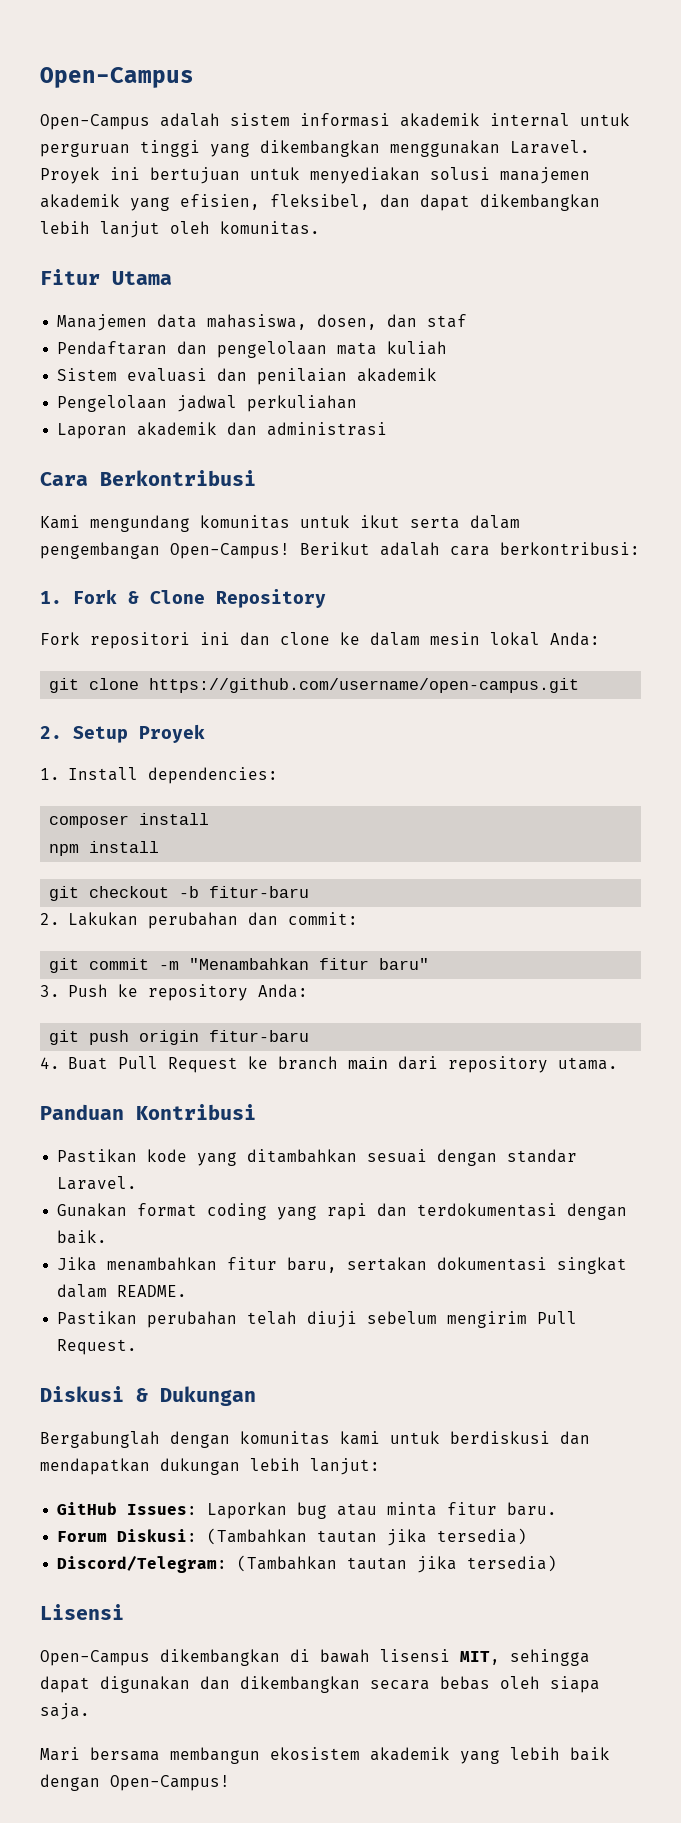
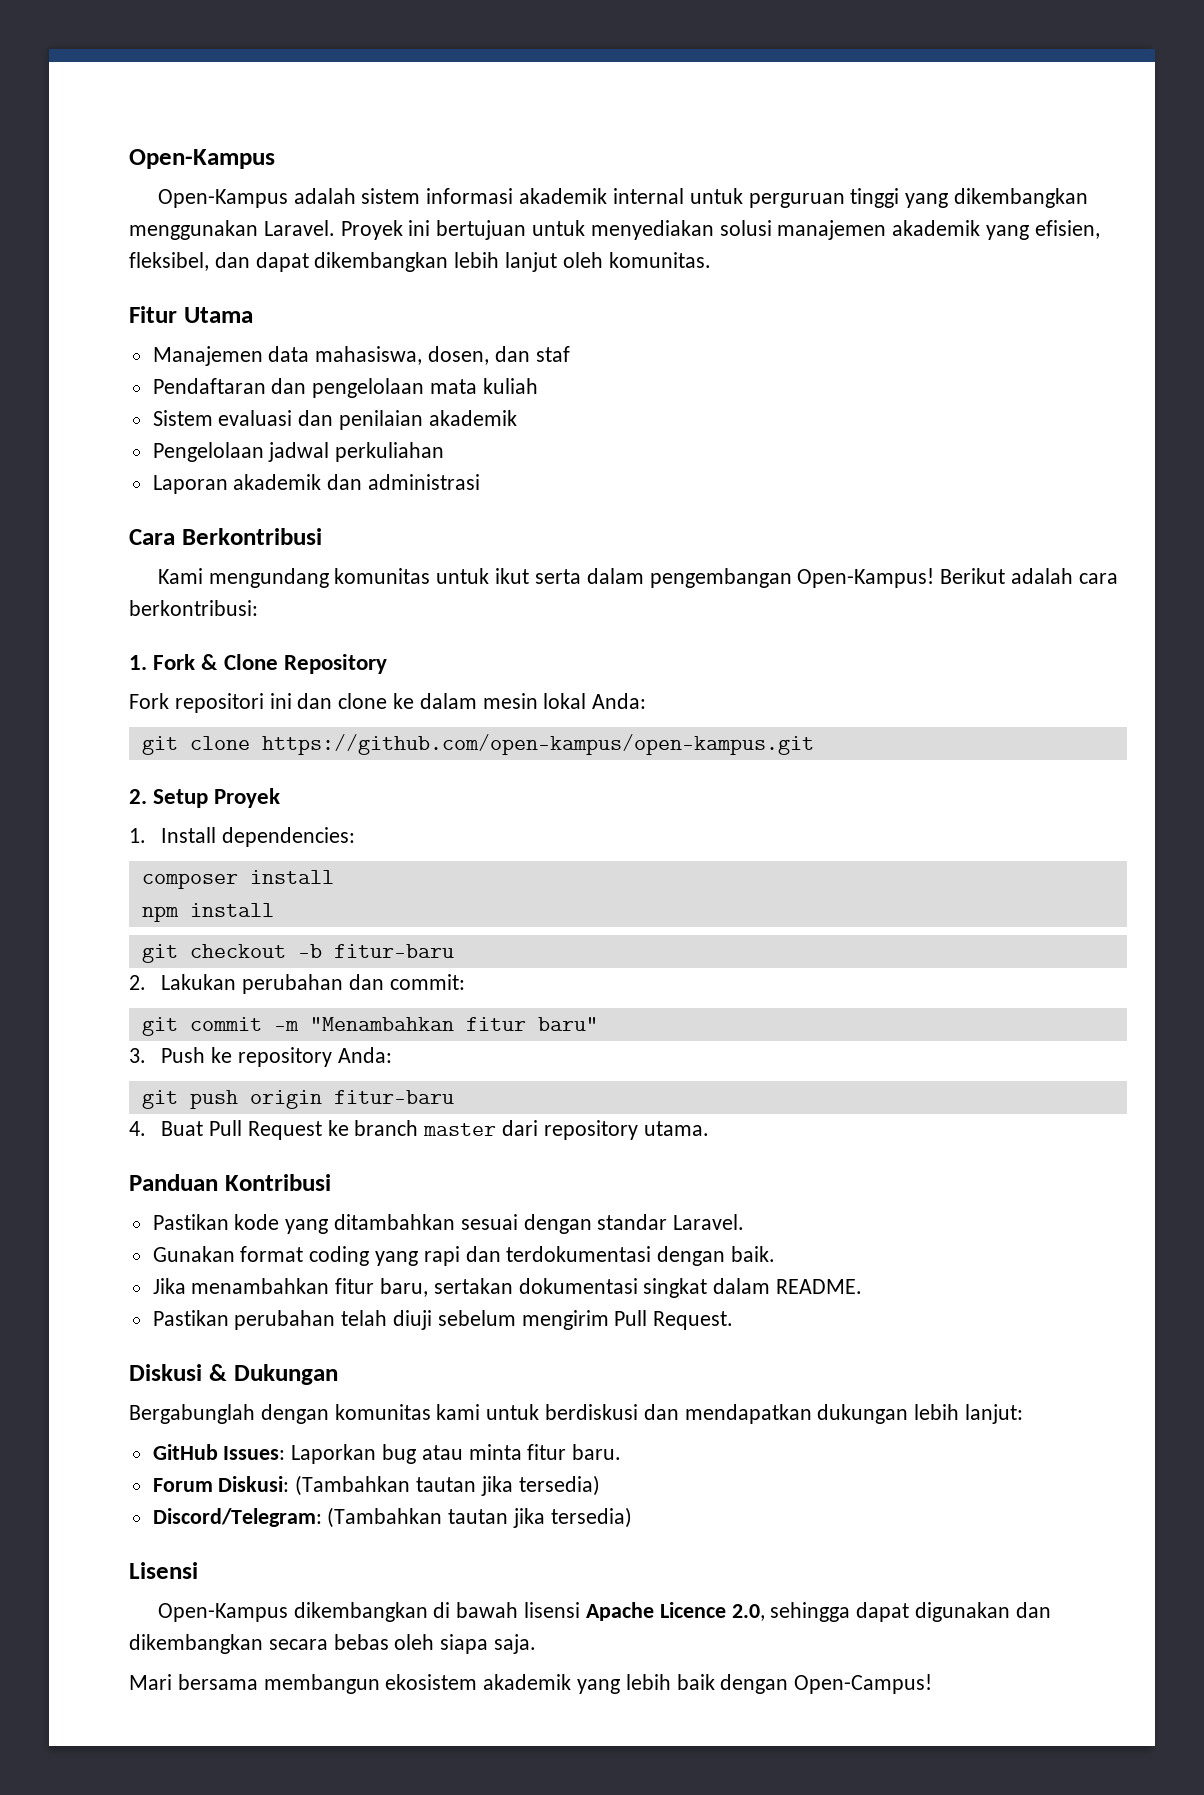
[40,67,194,88] [40,114,150,130] Open-Campus // Open-Campus -> [129,149,275,169] [157,189,288,208] Open-Kampus // Open-Kampus
[170,543,290,559] Open-Campus! -> [797,568,935,588] Open-Kampus!
[149,678,580,693] https://github.com/username/open-campus.git -> [261,734,814,755] https://github.com/open-kampus/open-kampus.git
[347,1057,388,1069] main -> [423,1123,497,1136] master
[40,1650,150,1666] Open-Campus -> [157,1603,288,1622] Open-Kampus
[460,1651,500,1665] MIT, -> [585,1602,765,1621] Apache Licence 2.0,

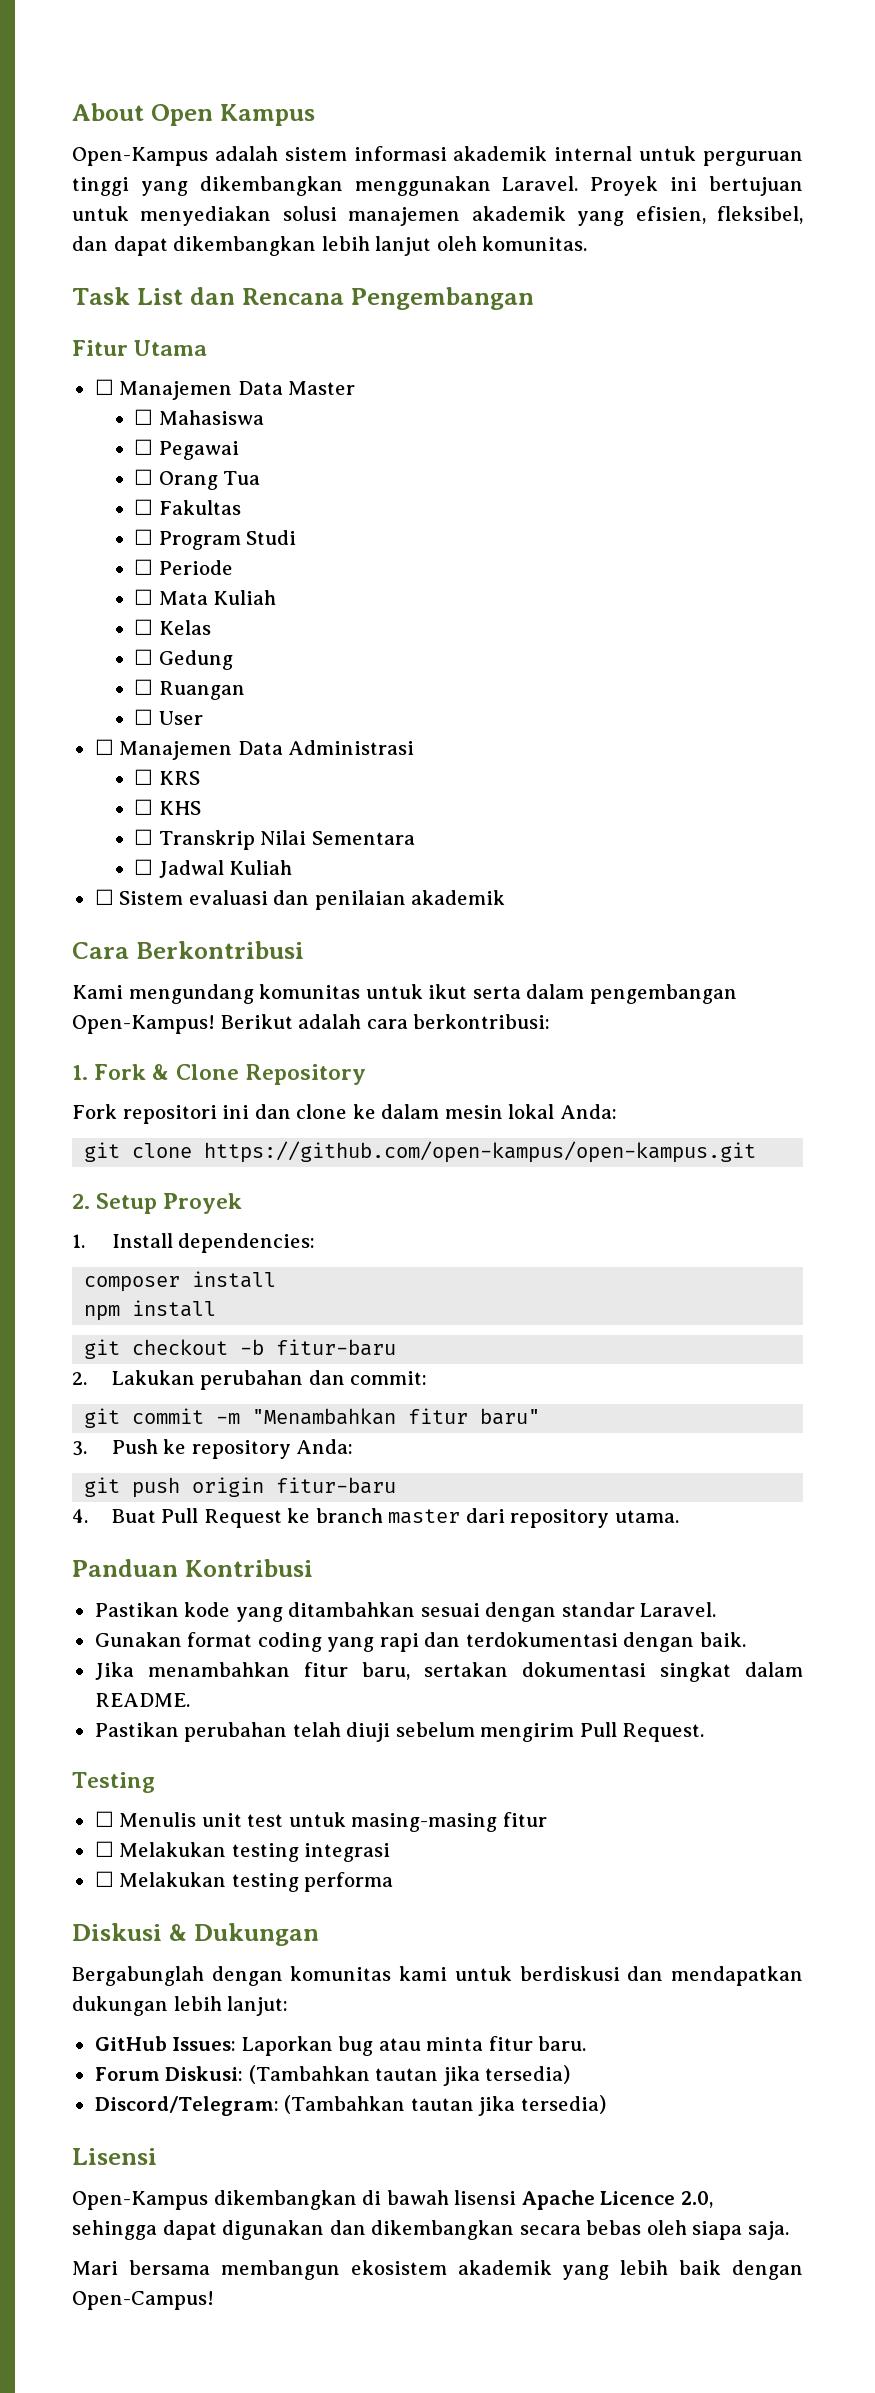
[129,149,275,169] Open-Kampus -> [72,103,315,126] About Open Kampus
[129,306,253,323] [152,346,570,366] [152,378,538,398] Fitur Utama // Manajemen data mahasiswa, dosen, dan staf // Pendaftaran dan pengelolaan mata kuliah // -> [72,287,534,310] [72,340,208,356] [94,379,356,400] [134,409,264,425] [134,439,239,460] [134,469,261,490] [134,499,241,515] [134,529,297,550] [134,559,233,575] [134,589,277,605] [134,619,211,635] [134,649,233,670] [134,679,245,700] [134,709,203,725] [94,739,415,760] [134,769,200,785] [134,799,201,815] [134,829,415,850] [134,859,293,878] [94,889,114,905] Task List dan Rencana Pengembangan // Fitur Utama // ☐ Manajemen Data Master // ☐ Mahasiswa // ☐ Pegawai // ☐ Orang Tua // ☐ Fakultas // ☐ Program Studi // ☐ Periode // ☐ Mata Kuliah // ☐ Kelas // ☐ Gedung // ☐ Ruangan // ☐ User // ☐ Manajemen Data Administrasi // ☐ KRS // ☐ KHS // ☐ Transkrip Nilai Sementara // ☐ Jadwal Kuliah // ☐
[152,442,445,462] [152,474,481,494] // Pengelolaan jadwal perkuliahan // Laporan akademik dan administrasi -> (506, 897) none
(734, 1320) none -> [72,1772,155,1793] [94,1811,547,1832] [94,1841,391,1862] [94,1871,394,1892] // Testing // ☐ Menulis unit test untuk masing-masing fitur // ☐ Melakukan testing integrasi // ☐ Melakukan testing performa

